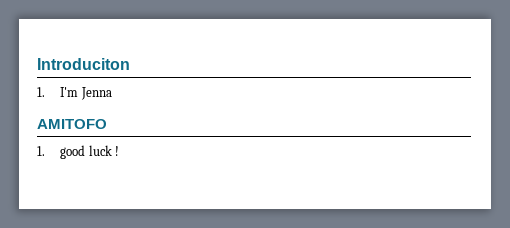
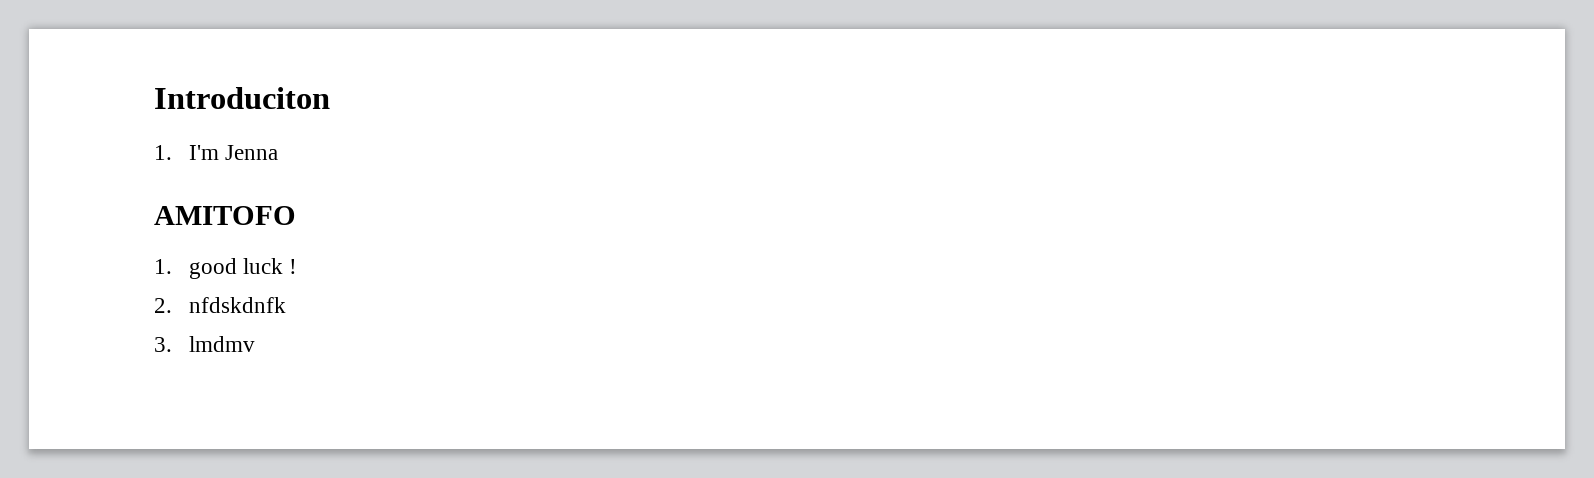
(120, 151) none -> [154,297,287,313] [154,336,256,352] // 2. nfdskdnfk // 3. lmdmv

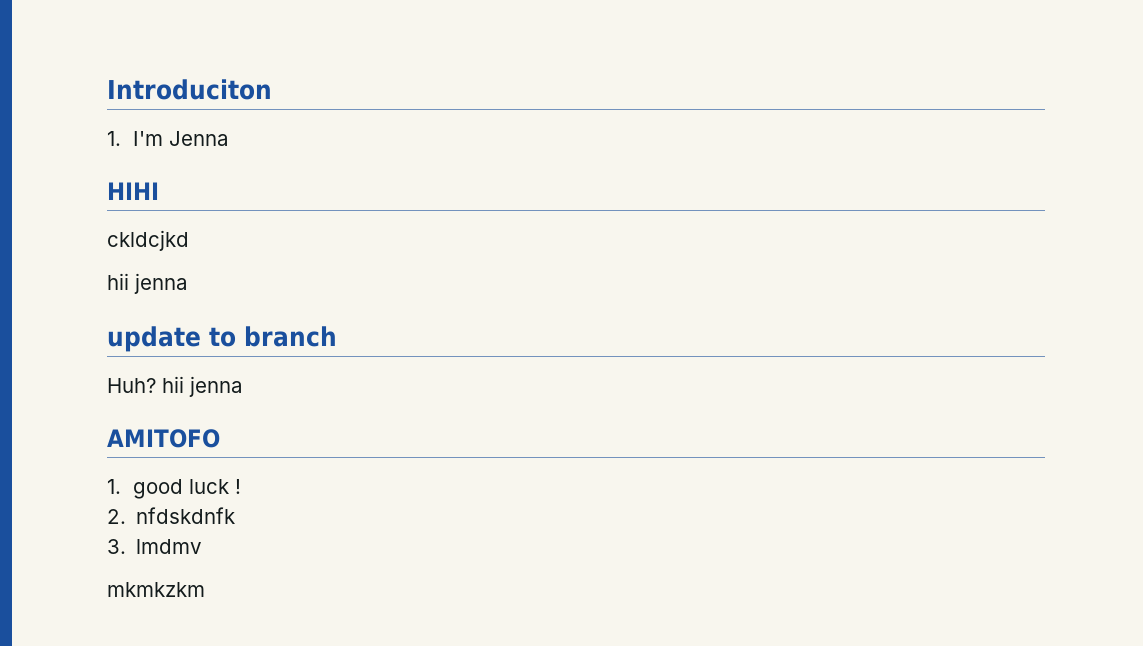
(279, 152) none -> [107,182,159,200] [107,230,189,251] [107,273,188,294] [107,326,337,352] [107,376,243,397] // HIHI // ckldcjkd // hii jenna // update to branch // Huh? hii jenna
(256, 344) none -> [107,582,205,597] // mkmkzkm

